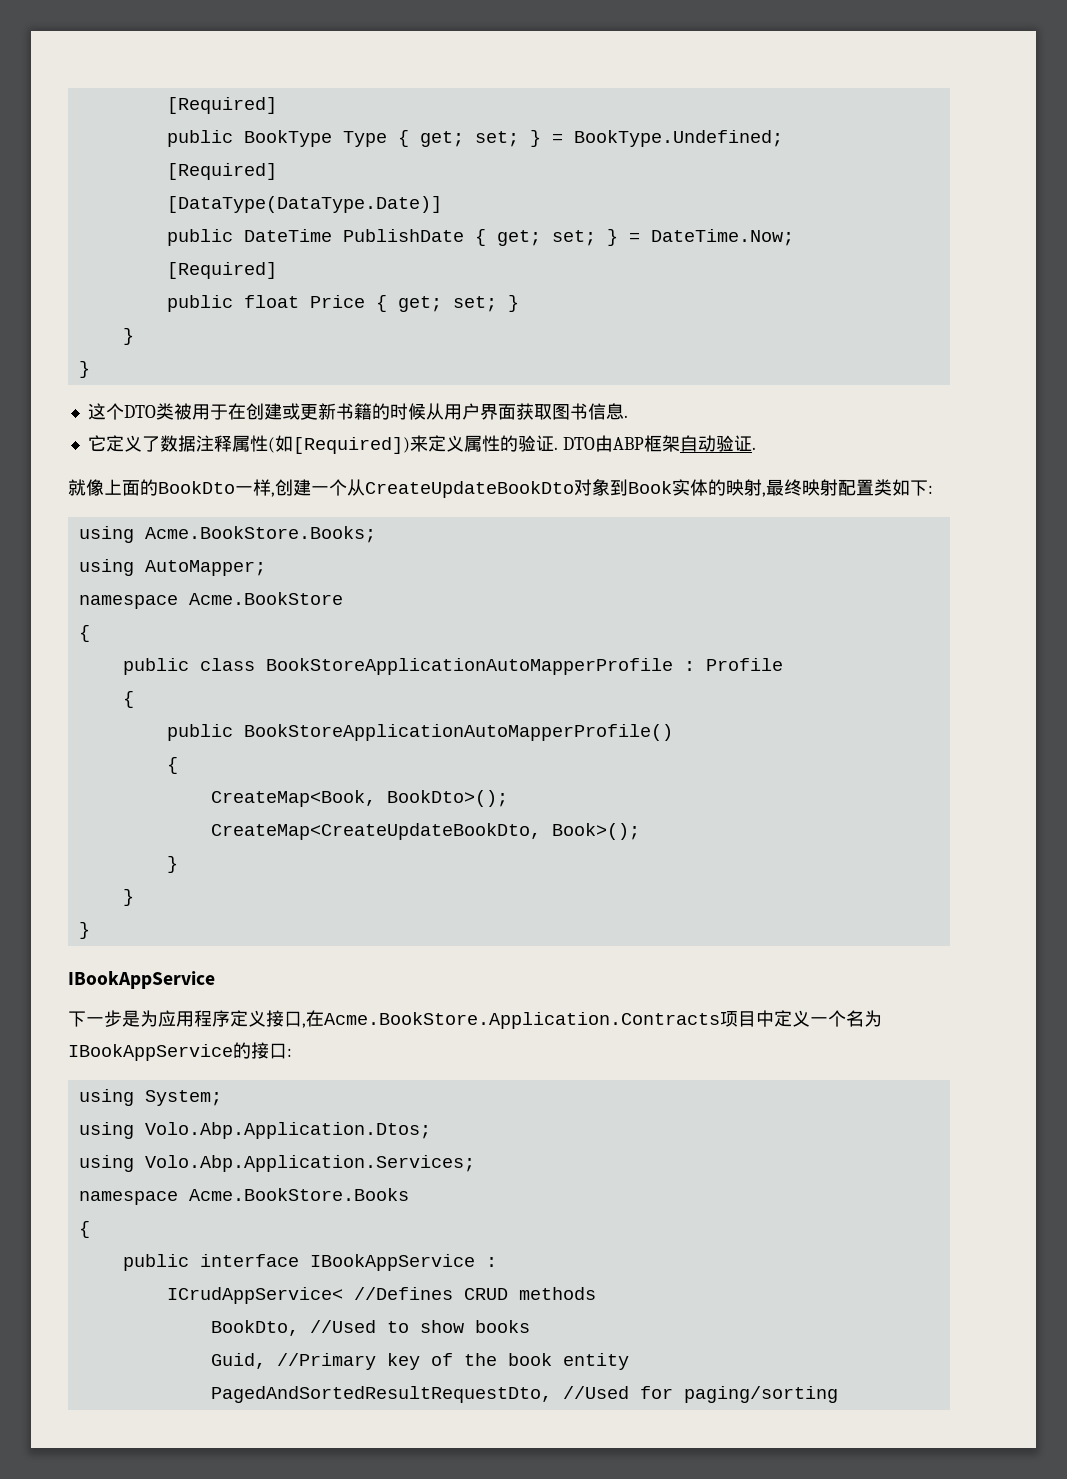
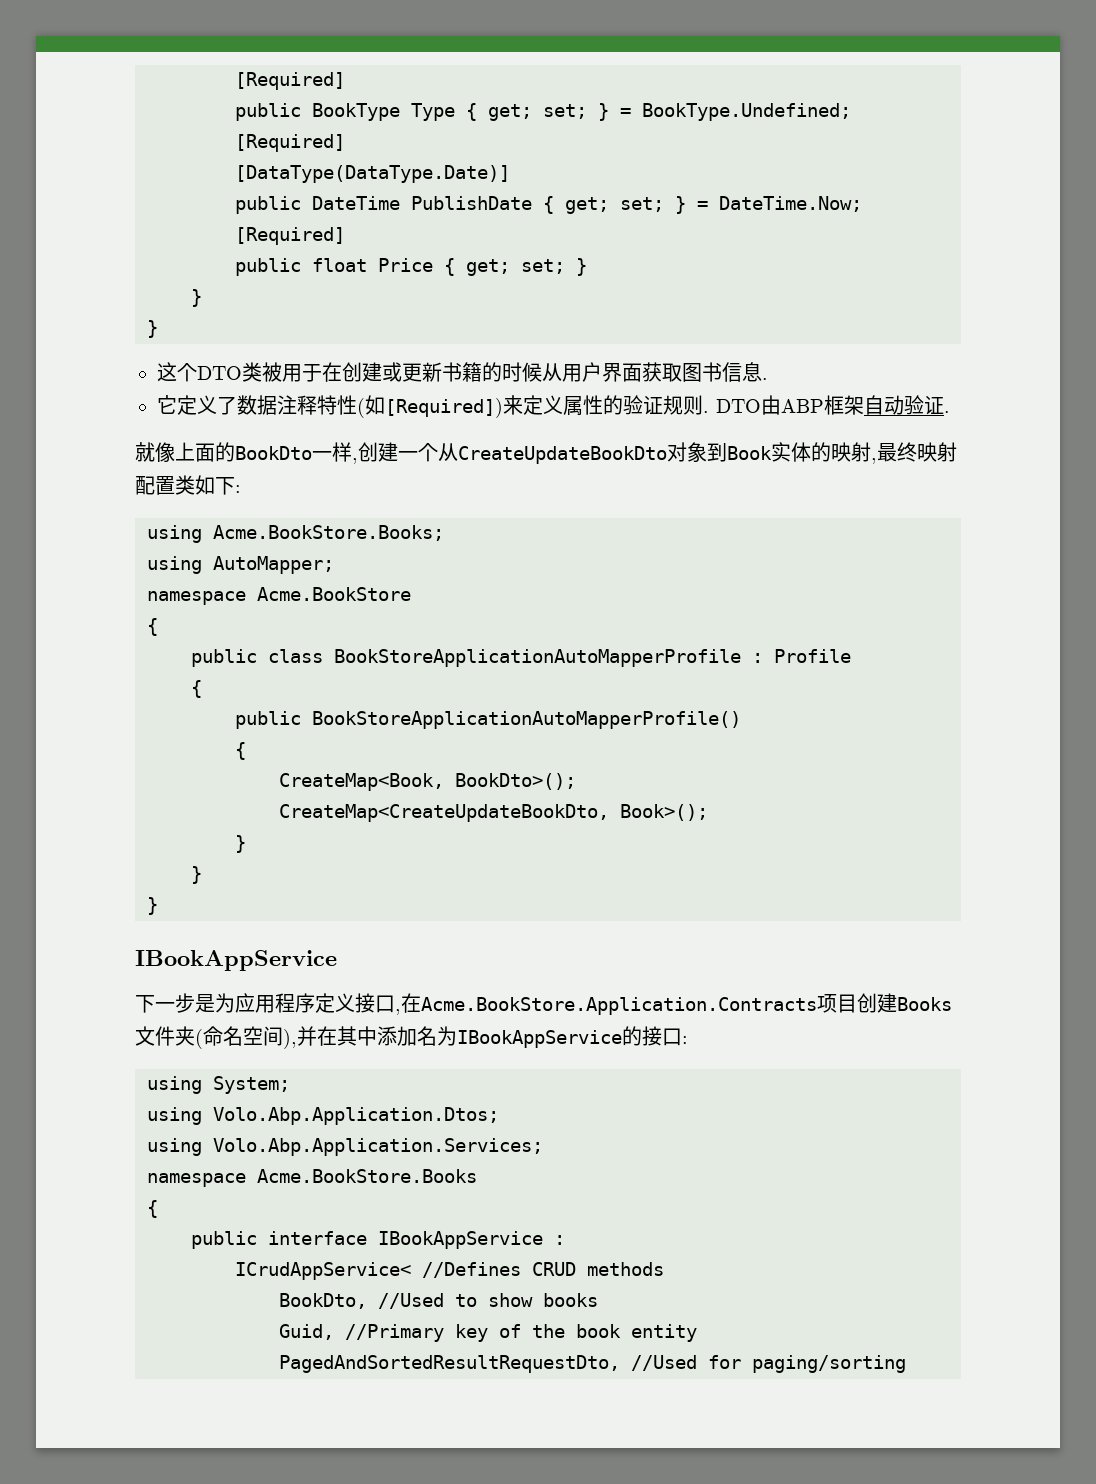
[231,435,250,452] 属 -> [317,395,337,415] 特
(554, 443) none -> [663,395,703,415] 规则
[756,1010,846,1027] 中定义一个 -> [857,993,952,1013] [135,1026,417,1049] 创建Books文件夹(命名空间),并在其中添加

